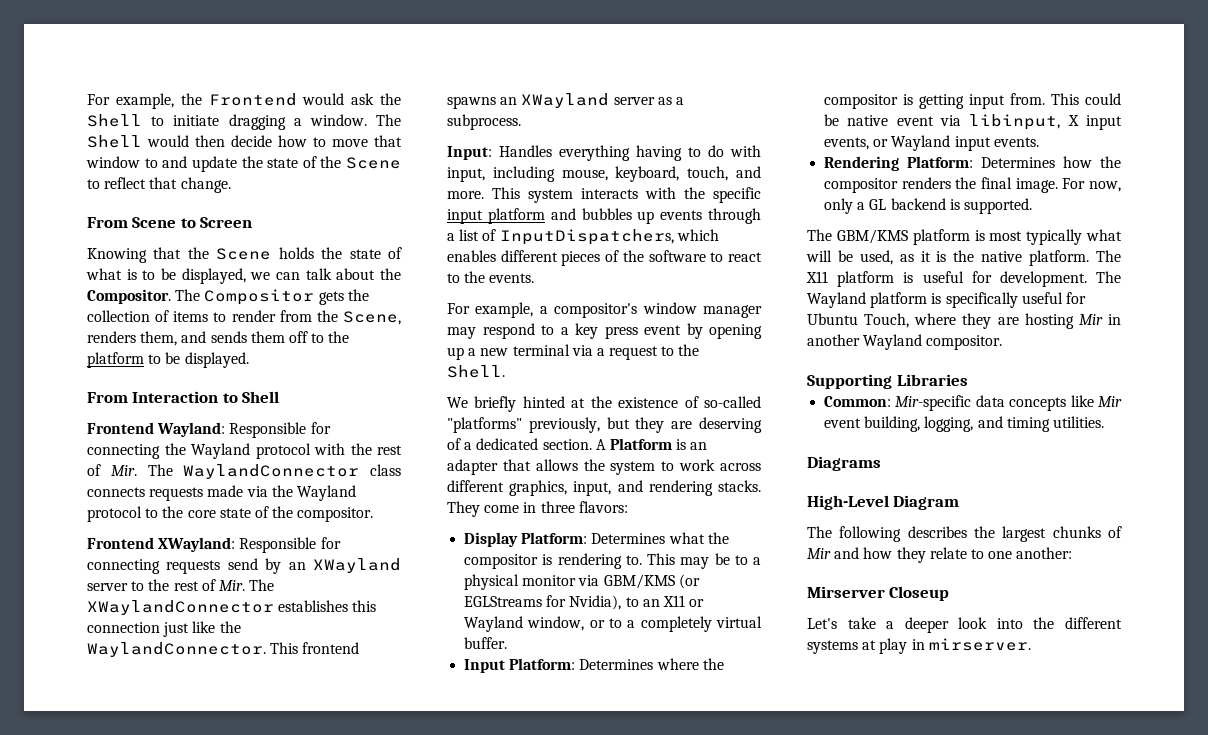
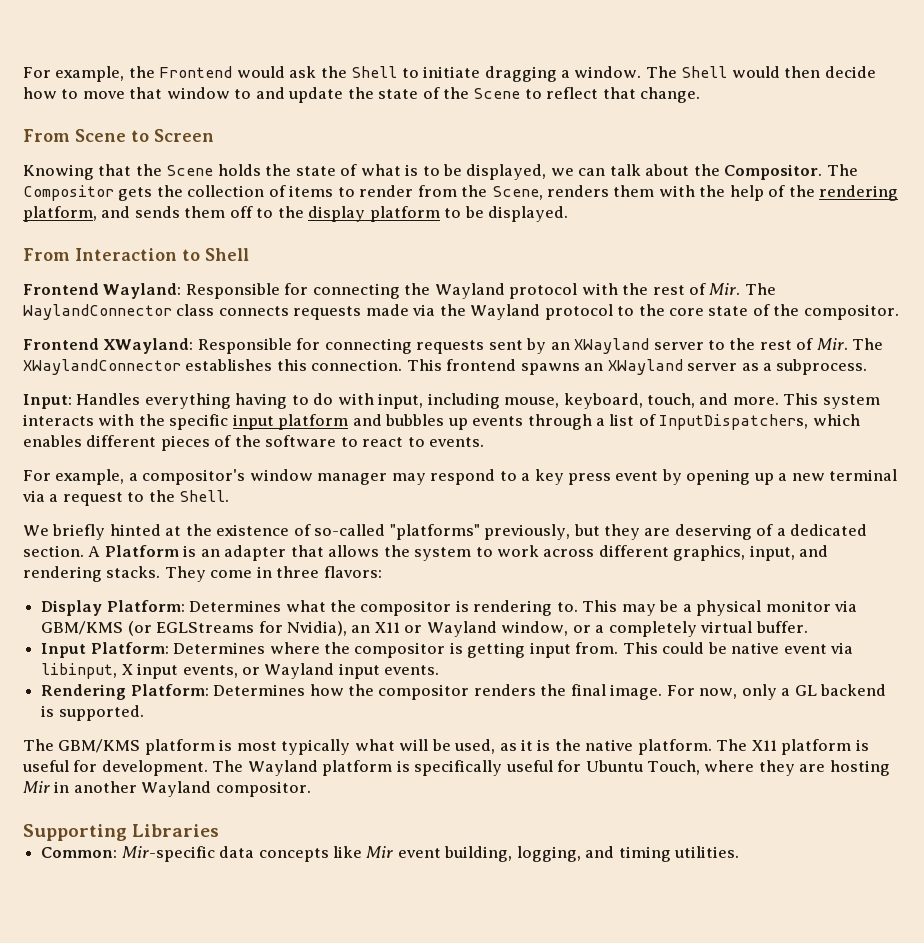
[140,331,178,346] them, -> [613,185,899,201] [23,206,97,222] them with the help of the rendering platform,
(350, 337) none -> [308,206,366,222] display
[227,558,258,570] send -> [488,340,523,350] sent
[87,621,241,637] [87,642,266,657] connection just like the WaylandConnector. -> [311,359,403,371] connection.
[464,271,486,283] the -> (425, 442) none
[734,555,748,565] to -> (679, 606) none
[625,597,639,607] to -> (347, 628) none
[609,618,623,628] to -> (591, 629) none
[807,456,881,471] [807,495,960,510] [807,526,1122,542] [807,547,1073,563] [807,586,950,601] [807,617,1122,633] [807,638,1031,654] // Diagrams // High-Level Diagram // The following describes the largest chunks of Mir and how they relate to one another: // Mirserver Closeup // Let's take a deeper look into the different systems at play in mirserver. -> (740, 852) none

